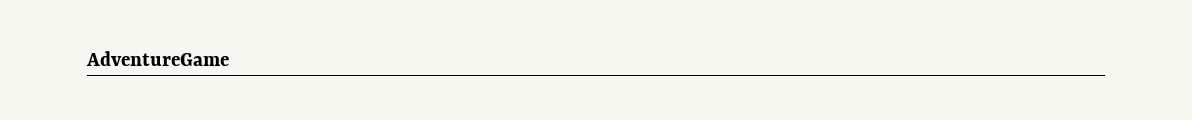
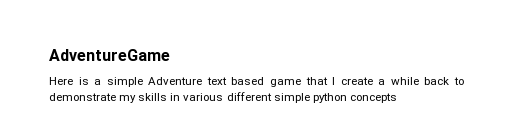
(229, 58) none -> [49,77,464,87] [49,92,397,103] // Here is a simple Adventure text based game that I create a while back to demonstrate my skills in various different simple python concepts

